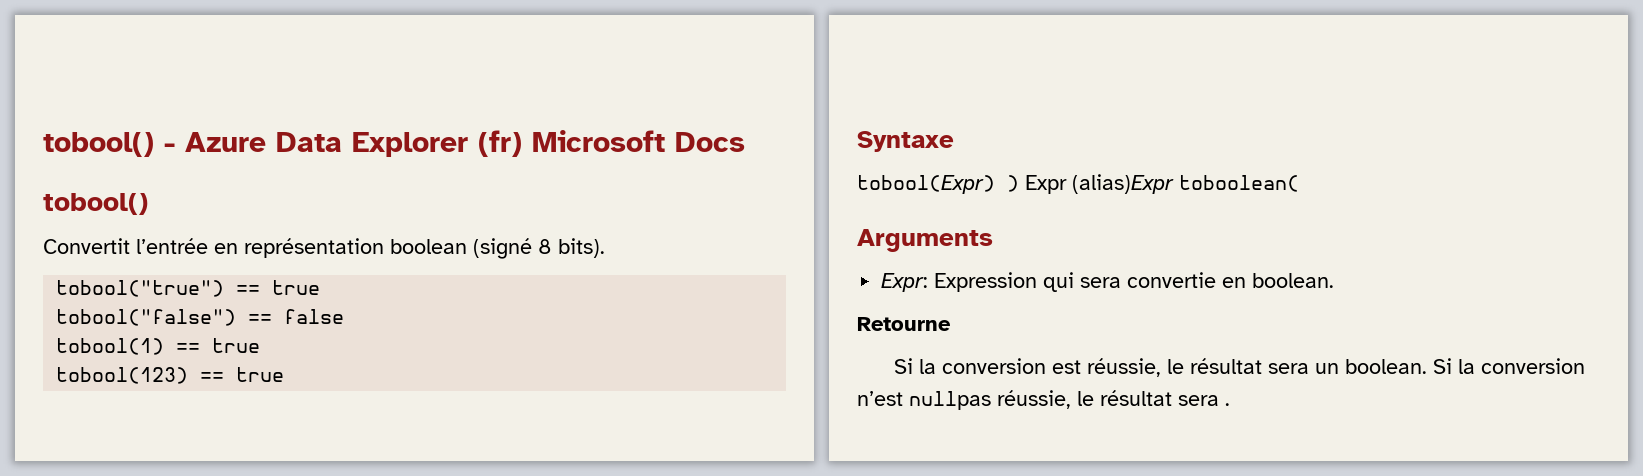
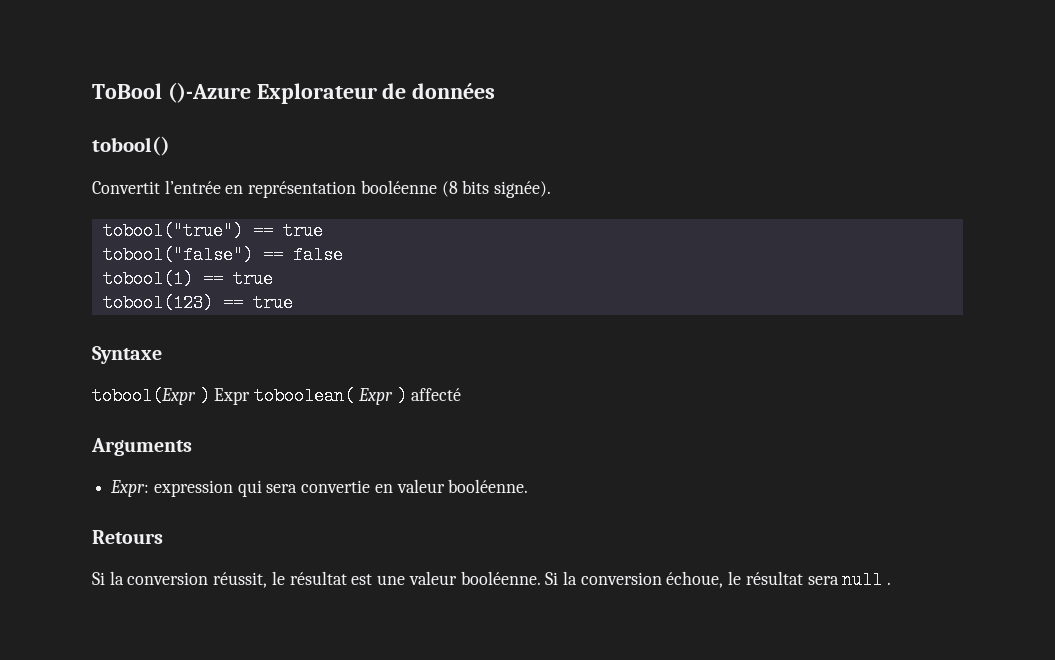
[43,130,745,157] tobool() - Azure Data Explorer (fr) Microsoft Docs -> [92,82,496,104] ToBool ()-Azure Explorateur de données
[390,238,605,259] boolean (signé 8 bits). -> [360,180,552,198] booléenne (8 bits signée).
[857,175,995,194] tobool(Expr) -> [92,387,196,405] tobool(Expr
[1072,174,1174,194] (alias)Expr -> (251, 396) none
(1299, 183) none -> [357,387,462,405] Expr ) affecté
[934,272,1038,292] Expression -> [153,480,233,497] expression
[1252,273,1335,288] [857,317,951,331] [893,358,1585,377] [857,390,1219,410] boolean. // Retourne // Si la conversion est réussie, le résultat sera un boolean. Si la conversion n’est nullpas réussie, le résultat sera -> [396,479,529,493] [92,530,163,544] [92,571,883,589] valeur booléenne. // Retours // Si la conversion réussit, le résultat est une valeur booléenne. Si la conversion échoue, le résultat sera null

